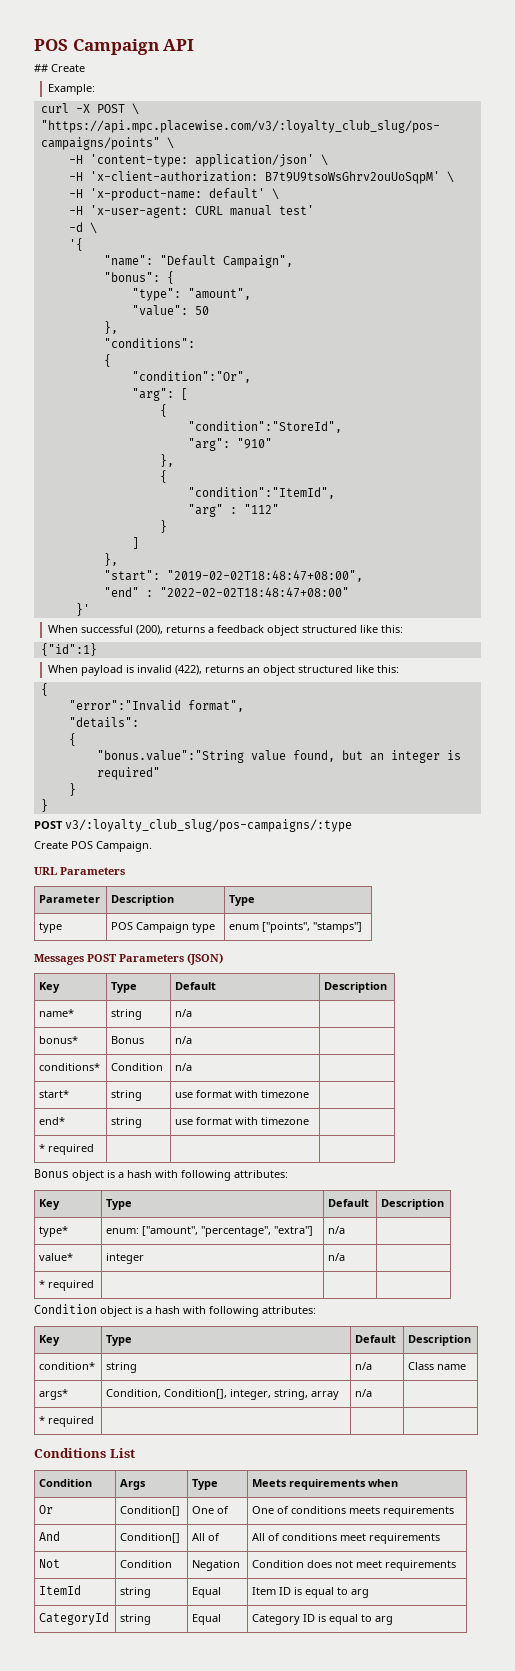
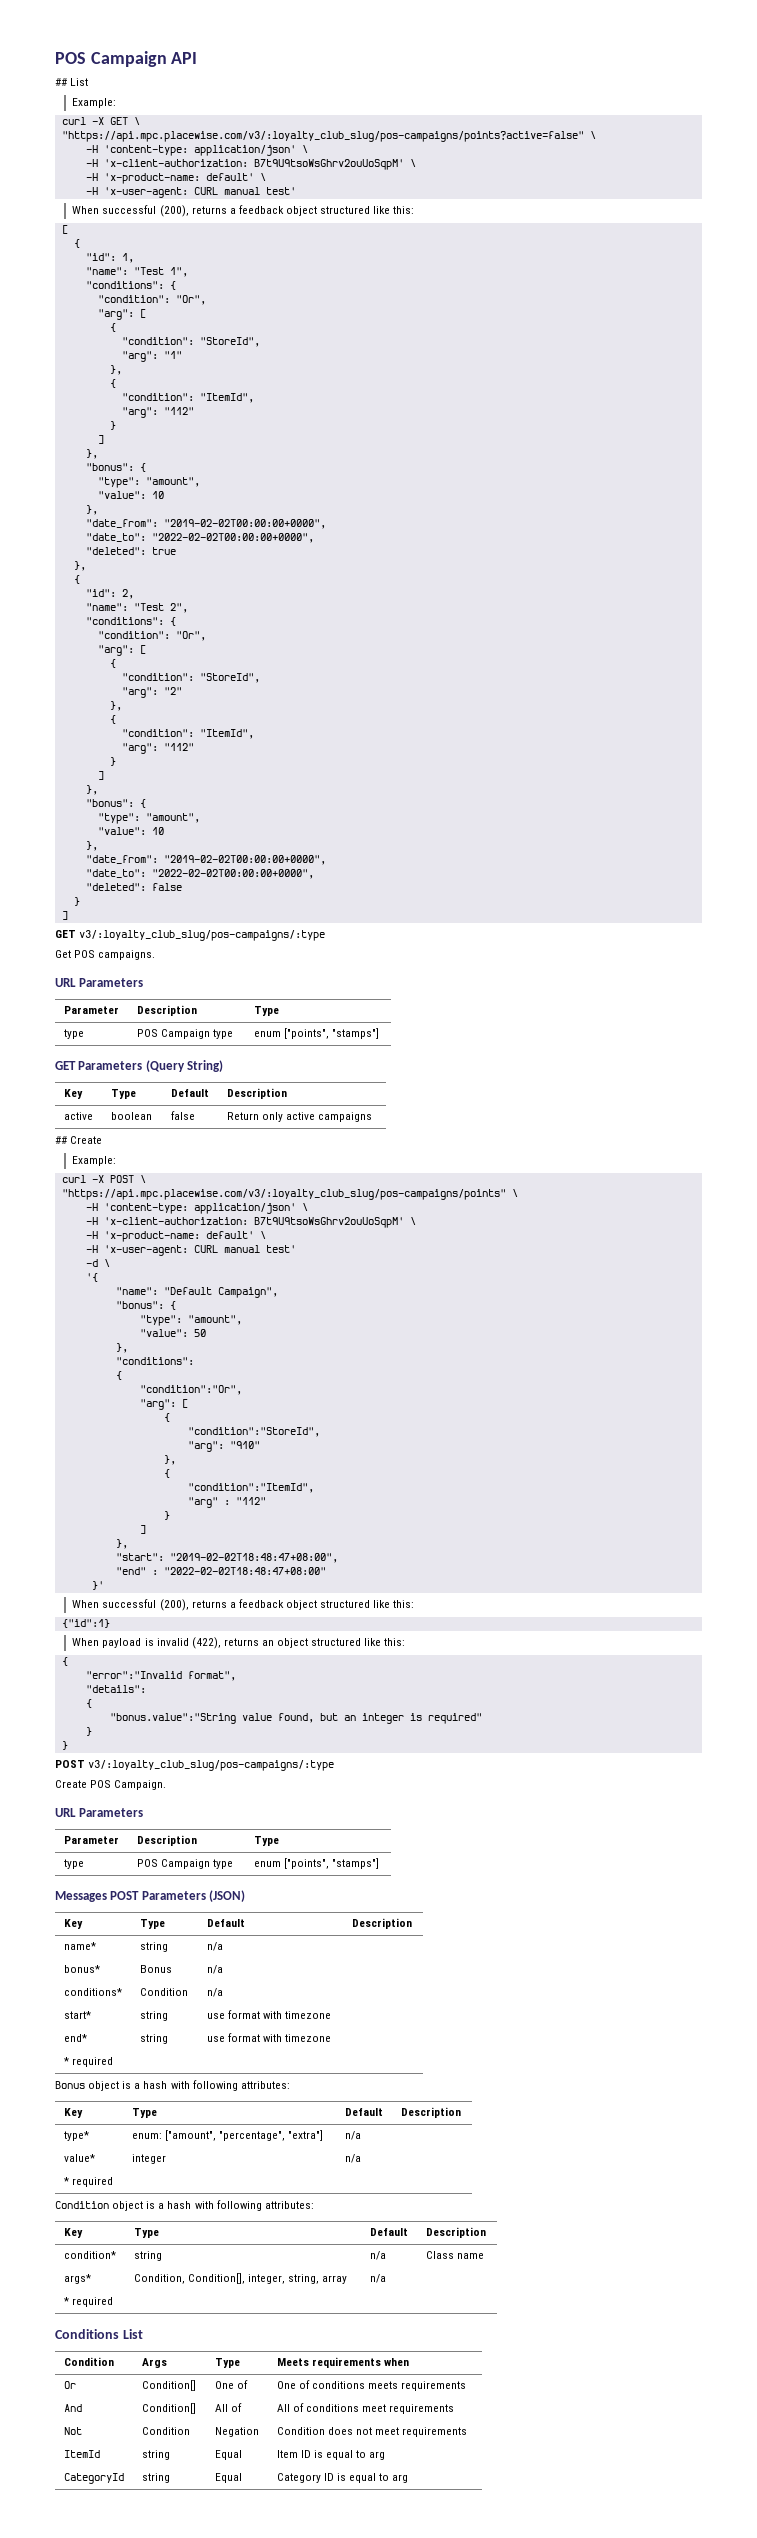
(195, 45) none -> [55,78,89,86] [72,98,117,108] [61,117,140,125] [61,131,596,142] [85,145,308,156] [85,159,416,170] [85,173,266,184] [85,187,296,198] [72,205,415,217] [61,225,68,234] [73,239,80,248] [85,253,134,263] [85,267,188,277] [85,281,176,290] [97,295,206,305] [97,309,146,320] [109,323,116,332] [121,337,260,347] [121,351,182,362] [109,365,122,375] [109,379,116,388] [121,393,254,403] [121,407,194,418] [109,421,116,430] [97,435,104,444] [85,449,98,459] [85,463,146,472] [97,477,200,488] [97,491,164,499] [85,505,98,515] [85,519,326,529] [85,533,314,543] [85,547,176,555] [73,561,86,571] [73,575,80,584] [85,589,134,599] [85,603,188,613] [85,617,176,626] [97,631,206,641] [97,645,146,656] [109,659,116,668] [121,673,260,683] [121,687,182,698] [109,701,122,711] [109,715,116,724] [121,729,254,739] [121,743,194,754] [109,757,116,766] [97,771,104,780] [85,785,98,795] [85,799,146,808] [97,813,200,824] [97,827,164,835] [85,841,98,851] [85,855,326,865] [85,869,314,879] [85,883,182,891] [73,897,80,906] [61,911,68,920] [55,930,326,941] [55,950,156,960] [55,978,144,987] [63,1006,119,1014] [136,1005,197,1016] [253,1006,279,1016] [63,1029,84,1039] [136,1029,234,1039] [253,1028,380,1039] [55,1060,224,1072] [63,1089,83,1099] [110,1089,136,1099] [170,1089,209,1097] [226,1088,287,1099] [63,1112,93,1120] [110,1112,152,1120] [170,1111,195,1120] [226,1112,373,1122] // ## List // Example: // curl -X GET \ // "https://api.mpc.placewise.com/v3/:loyalty_club_slug/pos-campaigns/points?active=false" \ // -H 'content-type: application/json' \ // -H 'x-client-authorization: B7t9U9tsoWsGhrv2ouUoSqpM' \ // -H 'x-product-name: default' \ // -H 'x-user-agent: CURL manual test' // When successful (200), returns a feedback object structured like this: // [ // { // "id": 1, // "name": "Test 1", // "conditions": { // "condition": "Or", // "arg": [ // { // "condition": "StoreId", // "arg": "1" // }, // { // "condition": "ItemId", // "arg": "112" // } // ] // }, // "bonus": { // "type": "amount", // "value": 10 // }, // "date_from": "2019-02-02T00:00:00+0000", // "date_to": "2022-02-02T00:00:00+0000", // "deleted": true // }, // { // "id": 2, // "name": "Test 2", // "conditions": { // "condition": "Or", // "arg": [ // { // "condition": "StoreId", // "arg": "2" // }, // { // "condition": "ItemId", // "arg": "112" // } // ] // }, // "bonus": { // "type": "amount", // "value": 10 // }, // "date_from": "2019-02-02T00:00:00+0000", // "date_to": "2022-02-02T00:00:00+0000", // "deleted": false // } // ] // GET v3/:loyalty_club_slug/pos-campaigns/:type // Get POS campaigns. // URL Parameters // Parameter | Description | Type // type | POS Campaign type | enum ["points", "stamps"] // GET Parameters (Query String) // Key | Type | Default | Description // active | boolean | false | Return only active campaigns

